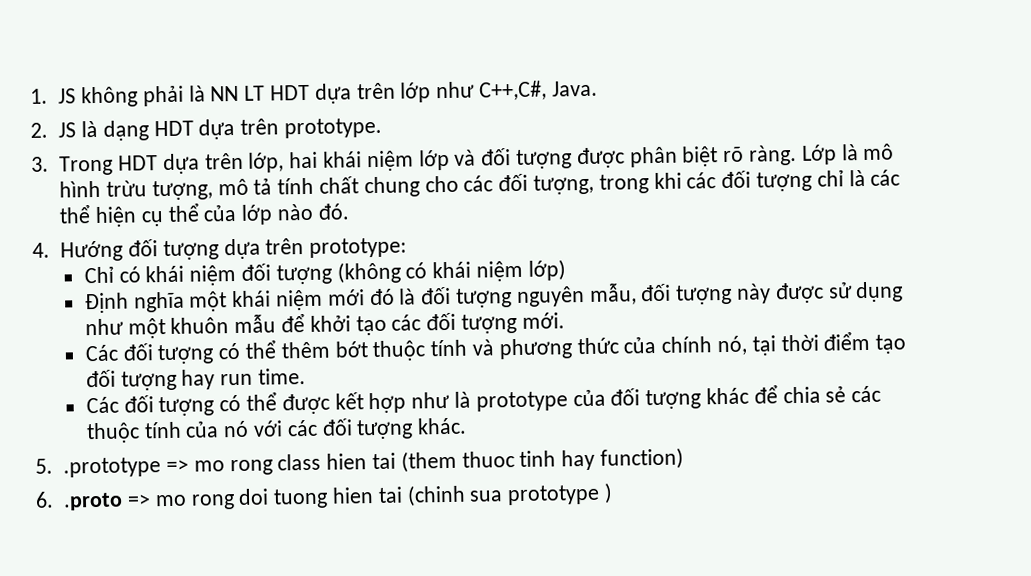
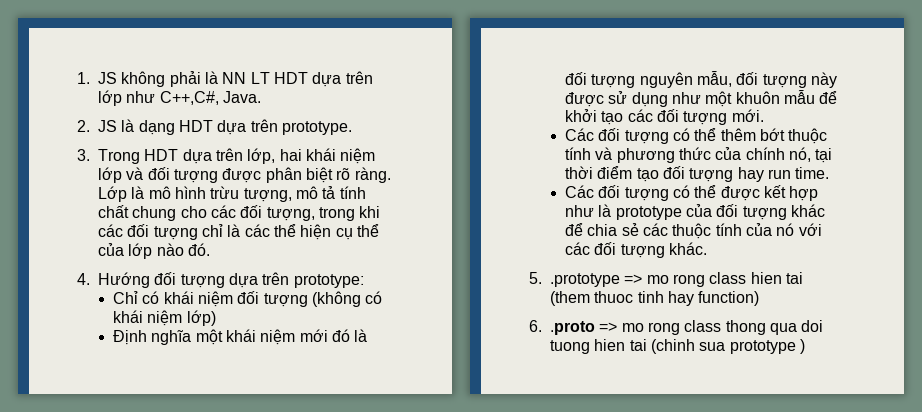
(235, 502) none -> [684,320,797,335] class thong qua

